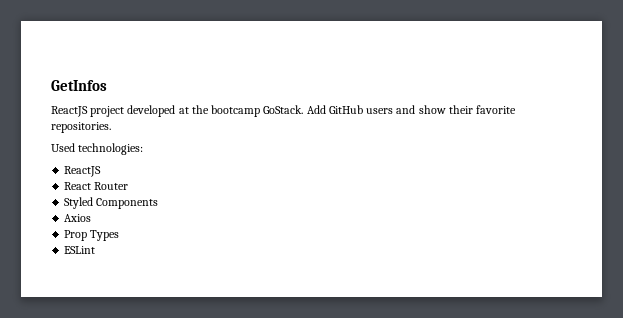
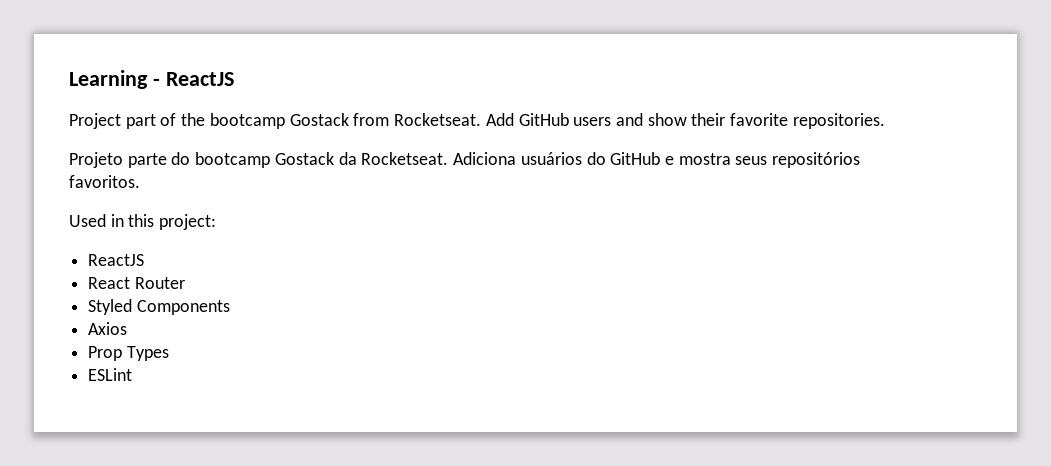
[51,80,107,91] [51,105,304,117] GetInfos // ReactJS project developed at the bootcamp GoStack. -> [69,70,234,89] [69,113,482,129] Learning - ReactJS // Project part of the bootcamp Gostack from Rocketseat.
[51,143,144,155] Used technologies: -> [69,152,861,168] [69,175,140,188] [69,214,217,230] Projeto parte do bootcamp Gostack da Rocketseat. Adiciona usuários do GitHub e mostra seus repositórios favoritos. // Used in this project:

